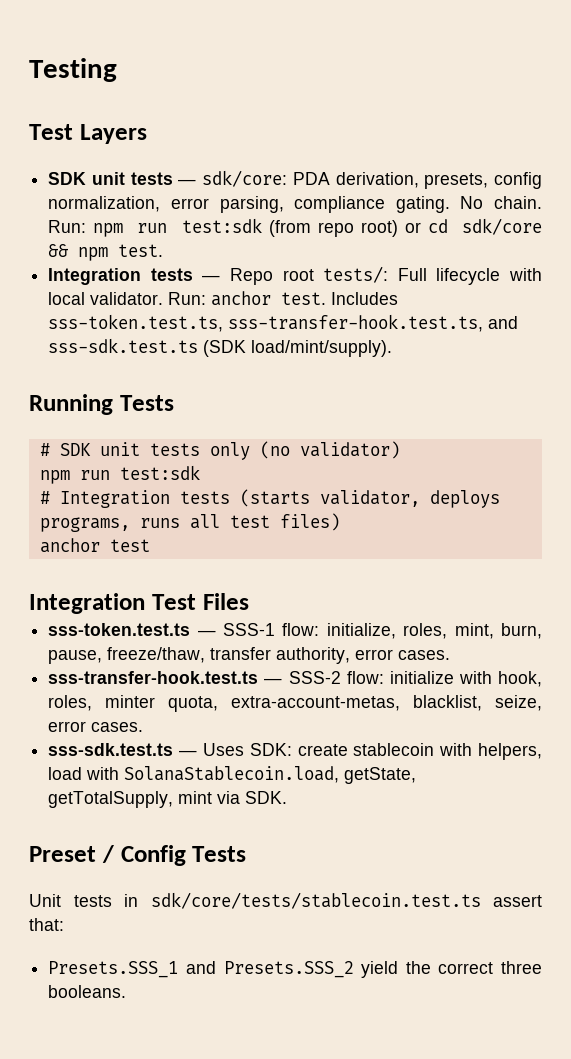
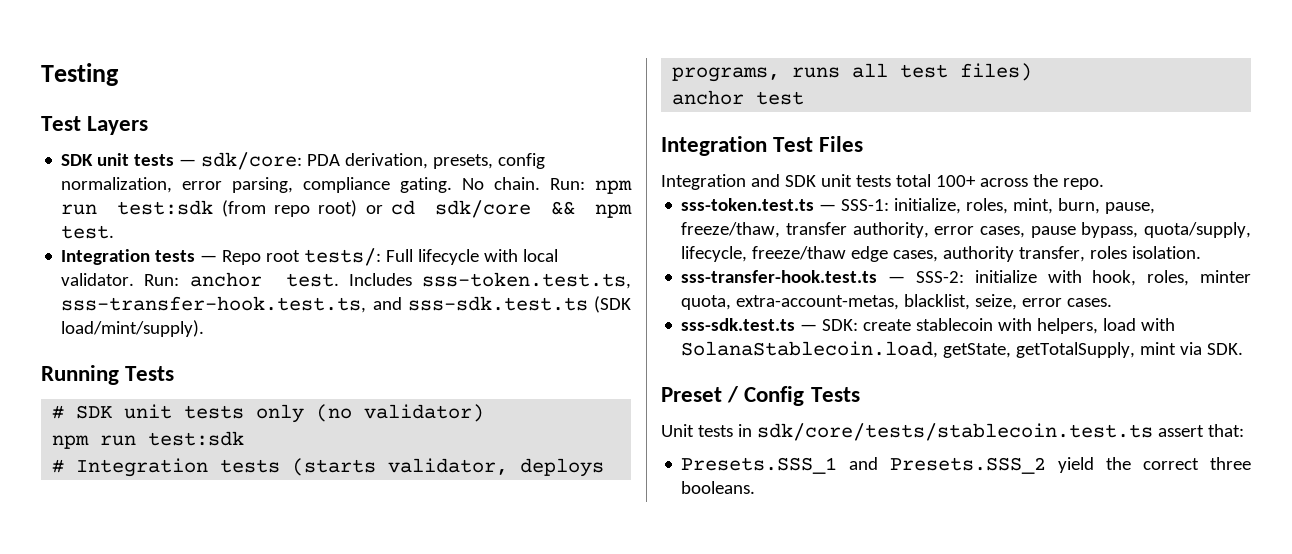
(249, 601) none -> [661,174,1104,190] // Integration and SDK unit tests total 100+ across the repo.
[223,623,320,636] SSS-1 flow: -> [841,199,890,211] SSS-1:
[398,650,451,660] cases. -> [980,222,1251,238] [681,246,1202,262] cases, pause bypass, quota/supply, lifecycle, freeze/thaw edge cases, authority transfer, roles isolation.
[288,671,384,684] SSS-2 flow: -> [915,271,964,283] SSS-2:
[202,743,244,756] Uses -> (818, 327) none

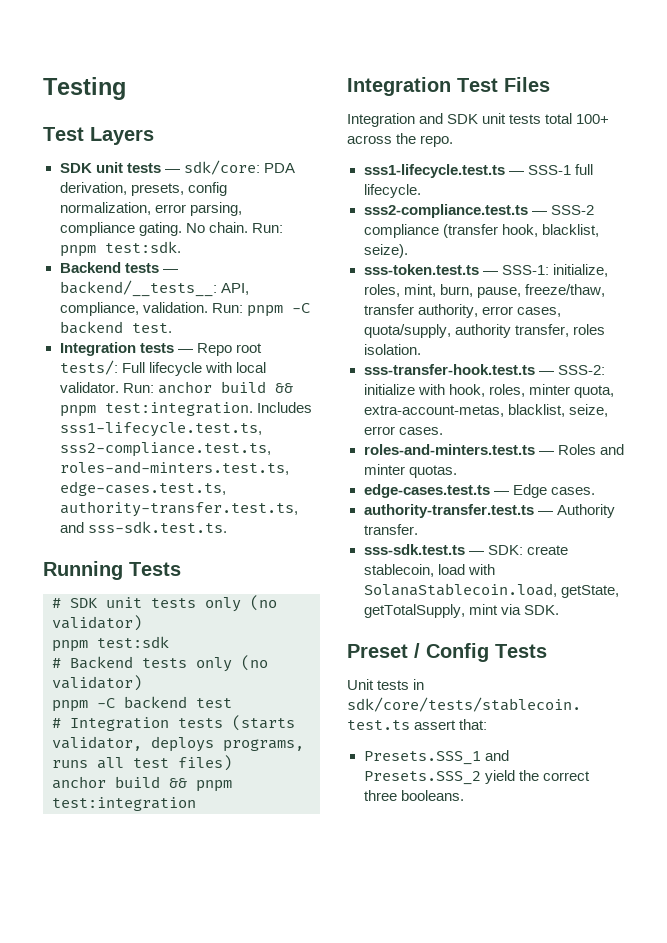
[595,180,632,194] [61,200,632,218] npm run test:sdk (from repo root) or cd sdk/core && npm -> [59,241,181,257] [59,262,178,273] [59,280,249,297] [59,302,310,317] [59,321,123,334] pnpm test:sdk. // Backend tests — backend/__tests__: API, compliance, validation. Run: pnpm -C backend
[285,272,631,289] [61,296,631,313] [61,320,205,337] test. Includes sss-token.test.ts, sss-transfer-hook.test.ts, and sss-sdk.test.ts (SDK load/mint/supply). -> [220,381,293,393] [59,402,312,417] [59,422,262,437] [59,442,271,457] [59,461,289,475] [59,481,226,496] [59,501,298,517] [59,521,227,533] build && pnpm test:integration. Includes sss1-lifecycle.test.ts, sss2-compliance.test.ts, roles-and-minters.test.ts, edge-cases.test.ts, authority-transfer.test.ts, and sss-sdk.test.ts.
[52,431,245,449] npm run test:sdk -> [52,636,169,652] [52,655,268,672] [52,675,142,691] [52,696,232,712] pnpm test:sdk // # Backend tests only (no validator) // pnpm -C backend test
[756,91,805,105] test -> [115,776,232,792] [52,797,196,811] build && pnpm test:integration
(1104, 184) none -> [363,164,593,178] [363,184,421,198] [363,204,594,218] [363,224,599,238] [363,244,408,258] // sss1-lifecycle.test.ts — SSS-1 full lifecycle. // sss2-compliance.test.ts — SSS-2 compliance (transfer hook, blacklist, seize).
[1030,222,1251,238] [681,246,939,262] pause bypass, quota/supply, lifecycle, freeze/thaw edge cases, -> [363,324,451,338] quota/supply,
(1113, 302) none -> [363,444,624,455] [363,464,457,478] [363,484,595,498] [363,504,615,518] [363,524,418,535] // roles-and-minters.test.ts — Roles and minter quotas. // edge-cases.test.ts — Edge cases. // authority-transfer.test.ts — Authority transfer.
[916,318,1099,334] stablecoin with helpers, -> [363,564,434,577] stablecoin,

